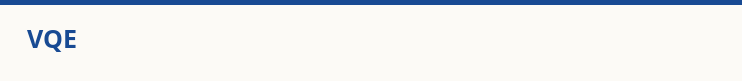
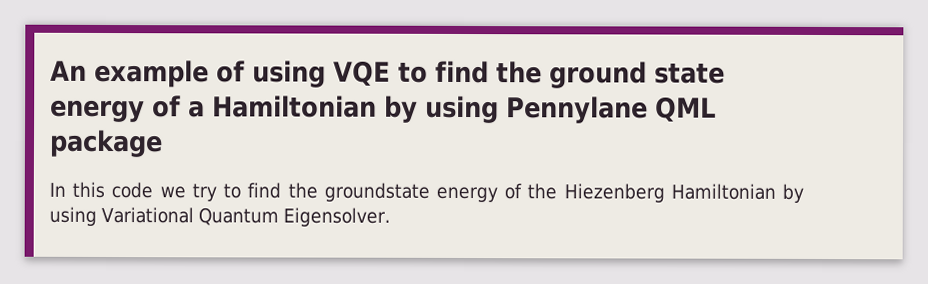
[27,30,77,52] VQE -> [50,59,725,89] [50,95,716,124] [49,129,163,158] [49,181,804,203] [49,206,391,227] An example of using VQE to find the ground state energy of a Hamiltonian by using Pennylane QML package // In this code we try to find the groundstate energy of the Hiezenberg Hamiltonian by using Variational Quantum Eigensolver.

